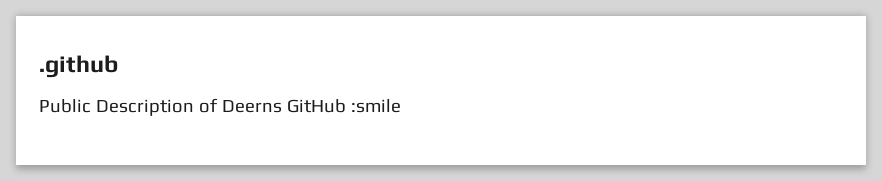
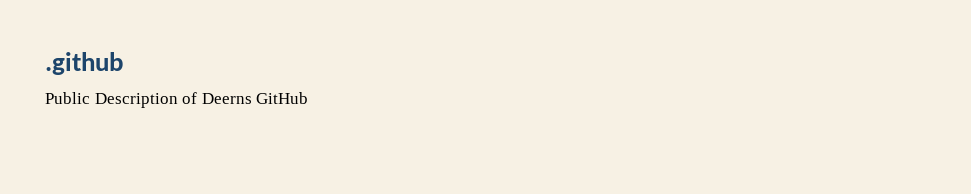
[350,99,401,113] :smile -> (309, 98) none

